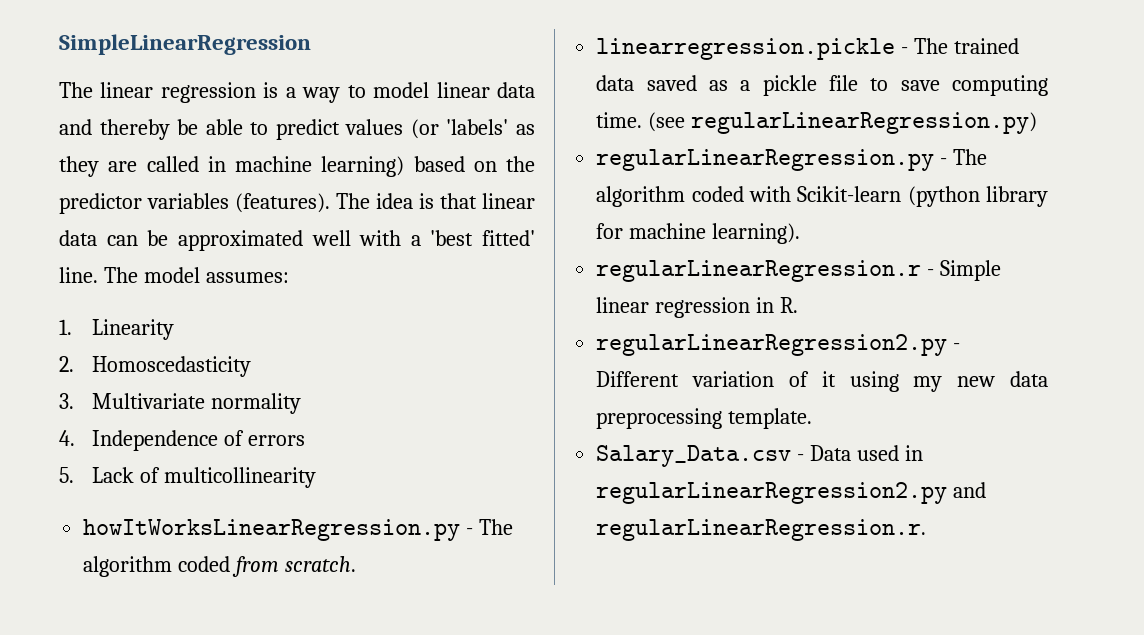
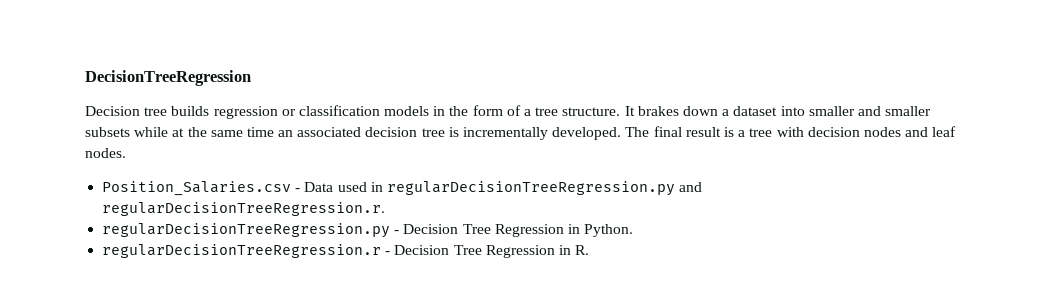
[59,34,311,55] [59,82,536,103] [59,119,535,140] [59,156,535,177] [59,193,535,214] [59,230,535,251] [59,267,289,283] [59,319,175,340] [59,356,252,377] [59,393,302,414] [59,430,306,451] [59,467,317,488] [83,519,514,541] [83,556,357,577] [596,38,1020,60] [596,75,1048,96] [596,112,1038,134] [596,149,988,171] [596,186,1048,207] [596,223,801,244] [596,260,1002,282] [596,297,799,318] [596,334,961,356] [596,371,1048,392] [596,408,813,429] [596,445,923,467] [596,482,987,504] [596,519,927,541] SimpleLinearRegression // The linear regression is a way to model linear data and thereby be able to predict values (or 'labels' as they are called in machine learning) based on the predictor variables (features). The idea is that linear data can be approximated well with a 'best fitted' line. The model assumes: // 1. Linearity // 2. Homoscedasticity // 3. Multivariate normality // 4. Independence of errors // 5. Lack of multicollinearity // howItWorksLinearRegression.py - The algorithm coded from scratch. // linearregression.pickle - The trained data saved as a pickle file to save computing time. (see regularLinearRegression.py) // regularLinearRegression.py - The algorithm coded with Scikit-learn (python library for machine learning). // regularLinearRegression.r - Simple linear regression in R. // regularLinearRegression2.py - Different variation of it using my new data preprocessing template. // Salary_Data.csv - Data used in regularLinearRegression2.py and regularLinearRegression.r. -> [85,70,251,86] [85,105,932,119] [85,126,957,140] [85,148,126,158] [102,181,703,196] [102,202,386,216] [102,223,634,238] [102,244,590,258] DecisionTreeRegression // Decision tree builds regression or classification models in the form of a tree structure. It brakes down a dataset into smaller and smaller subsets while at the same time an associated decision tree is incrementally developed. The final result is a tree with decision nodes and leaf nodes. // Position_Salaries.csv - Data used in regularDecisionTreeRegression.py and regularDecisionTreeRegression.r. // regularDecisionTreeRegression.py - Decision Tree Regression in Python. // regularDecisionTreeRegression.r - Decision Tree Regression in R.

